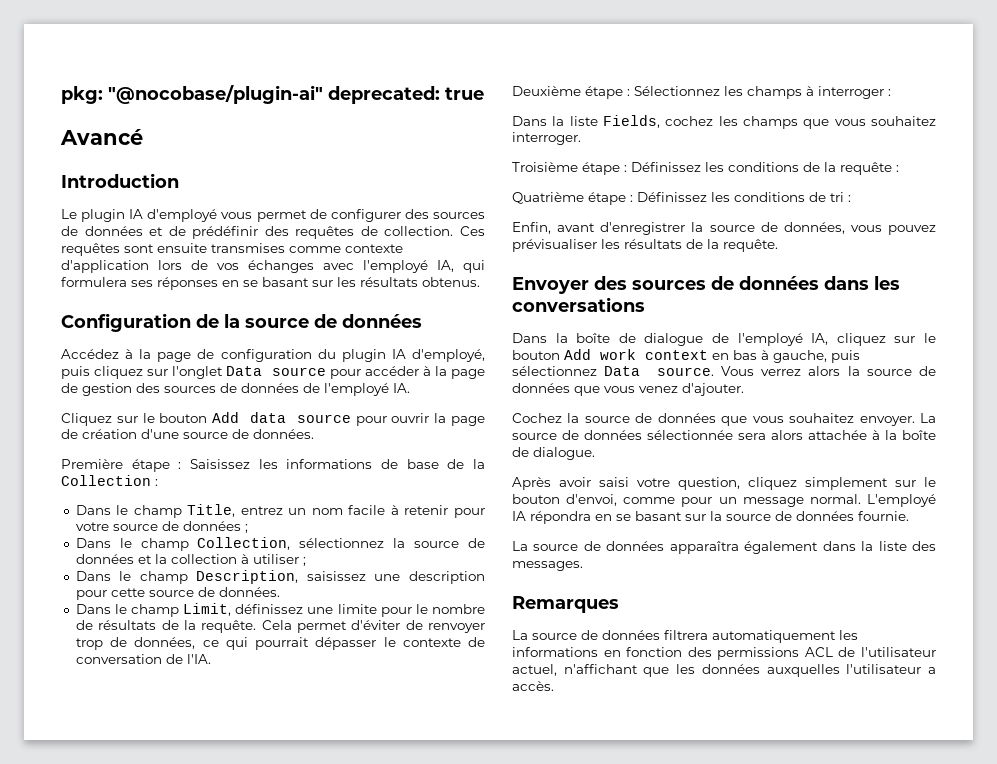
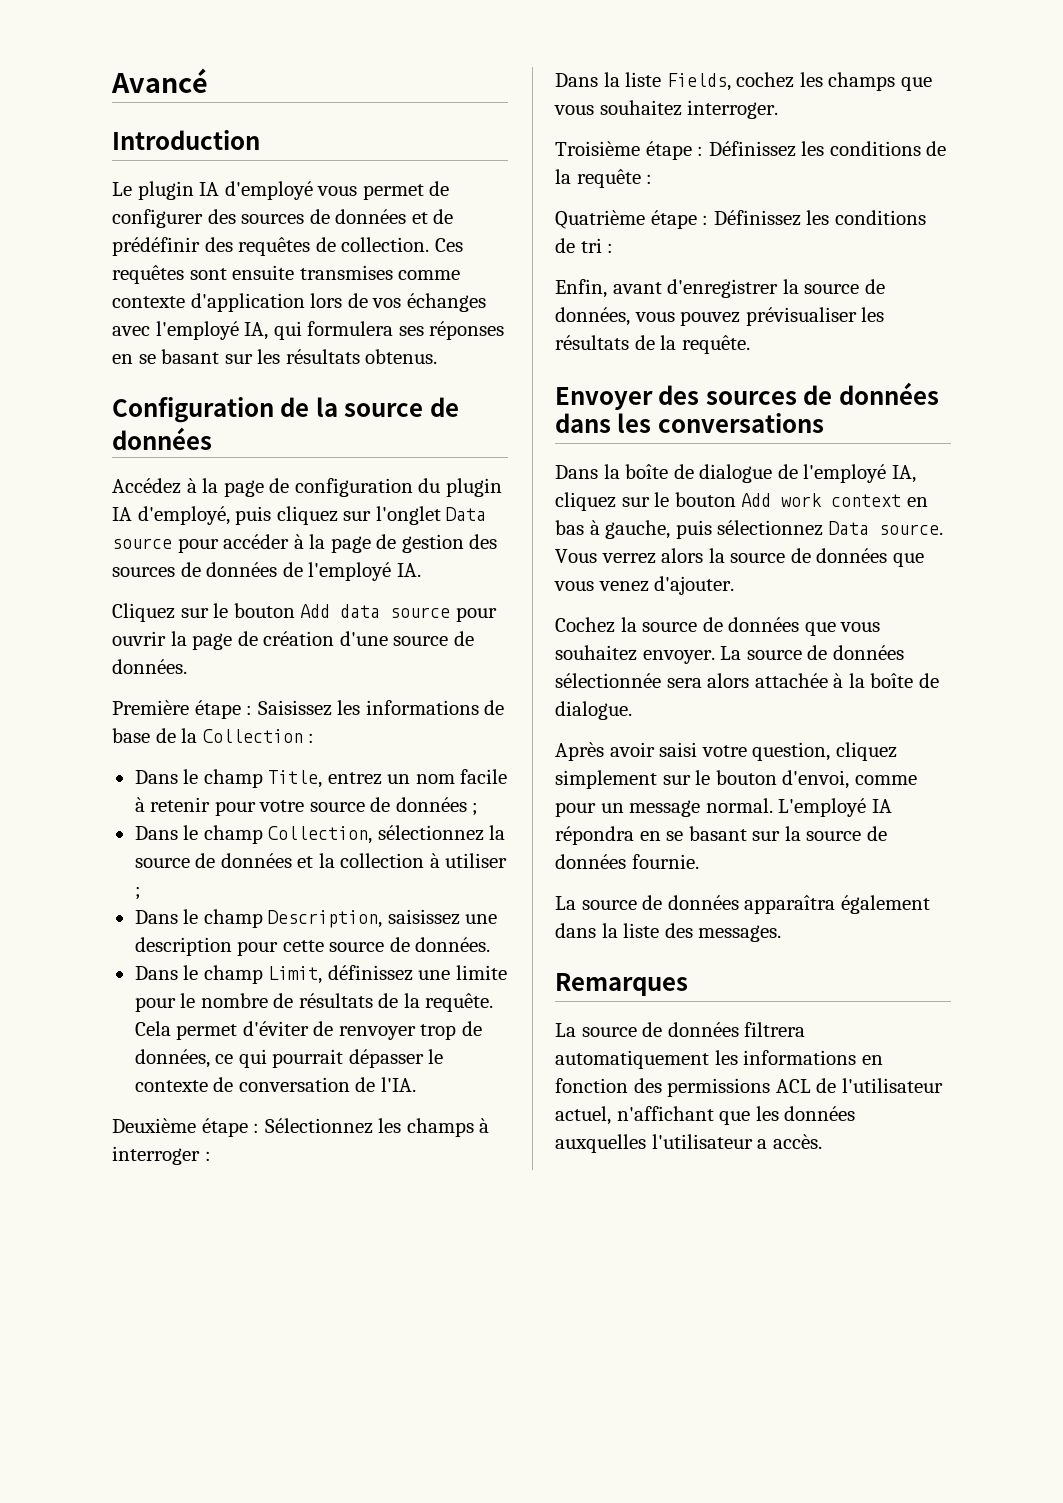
[61,85,484,104] pkg: "@nocobase/plugin-ai" deprecated: true // -> (111, 80) none

